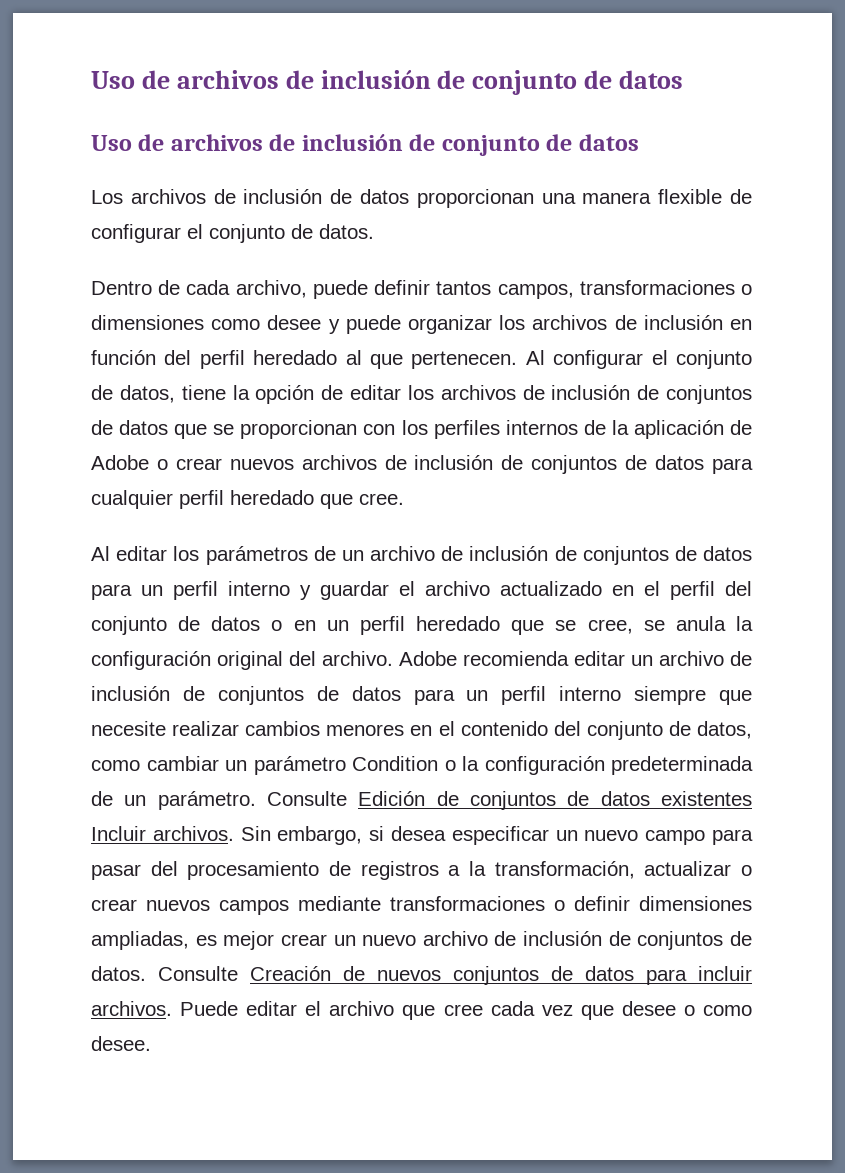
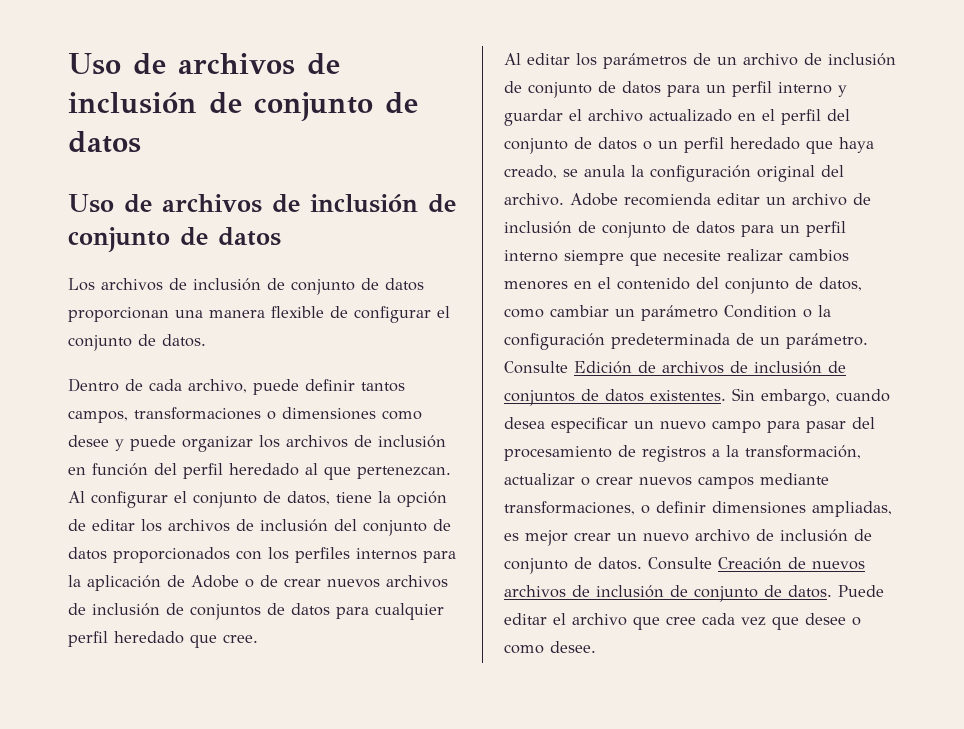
(353, 196) none -> [291,278,379,295] conjunto de
[411,351,518,369] pertenecen. -> [357,466,451,479] pertenezcan.
[637,385,752,404] [91,420,358,439] de conjuntos de datos que se proporcionan -> [334,519,451,536] [68,547,230,563] del conjunto de datos proporcionados
[583,420,606,435] de -> [423,551,456,563] para
(168, 464) none -> [260,575,278,587] de
[582,546,669,565] conjuntos -> [528,82,592,98] conjunto
[293,620,316,631] en -> (652, 145) none
[555,619,633,634] se cree, -> [839,137,874,153] [504,165,557,179] haya creado,
[217,686,304,705] conjuntos -> [602,222,666,238] conjunto
[469,791,752,810] [91,826,234,841] conjuntos de datos existentes Incluir archivos. -> [662,361,846,374] [504,389,726,406] archivos de inclusión de conjuntos de datos existentes.
[369,826,385,841] si -> [836,389,890,402] cuando
[390,896,545,911] transformaciones -> [504,501,635,515] transformaciones,
[637,931,724,950] conjuntos -> [504,558,568,574] conjunto
[453,966,752,985] [91,1001,172,1016] conjuntos de datos para incluir archivos. -> [504,585,832,602] archivos de inclusión de conjunto de datos.

